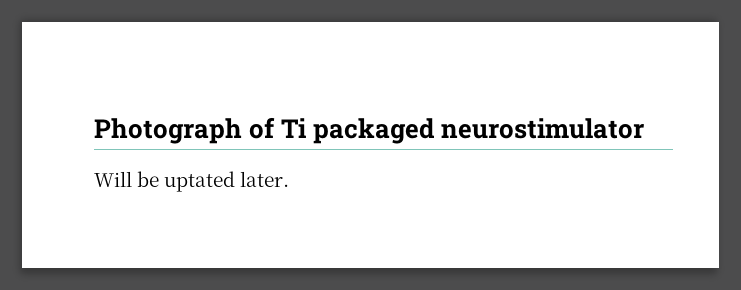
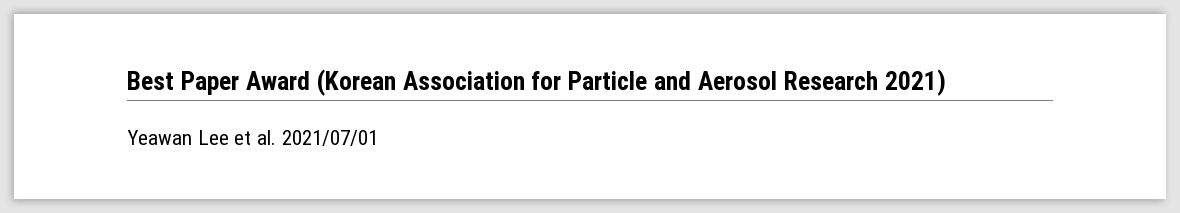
[94,117,645,144] [94,171,290,192] Photograph of Ti packaged neurostimulator // Will be uptated later. -> [127,69,946,96] [127,130,378,146] Best Paper Award (Korean Association for Particle and Aerosol Research 2021) // Yeawan Lee et al. 2021/07/01

